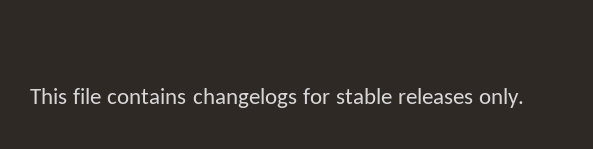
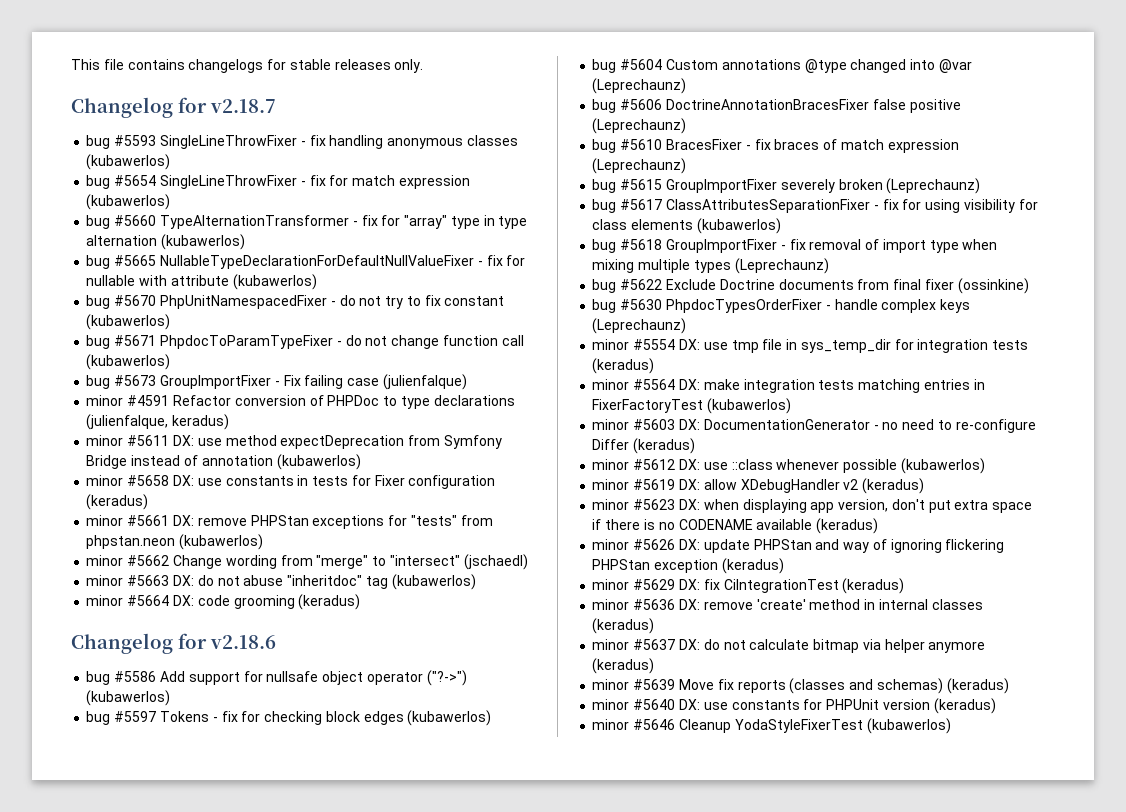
(525, 98) none -> [71,97,276,118] [86,135,518,149] [86,154,171,170] [86,175,470,189] [86,194,171,210] [86,215,528,229] [86,234,246,250] [86,255,526,269] [86,274,317,290] [86,295,505,309] [86,314,171,330] [86,335,524,349] [86,354,171,370] [86,374,467,390] [86,395,515,409] [86,414,230,430] [86,435,502,449] [86,454,361,470] [86,475,496,489] [86,494,149,510] [86,515,493,529] [86,534,264,550] [86,554,528,570] [86,574,476,590] [86,594,361,610] [71,633,276,654] [86,670,467,686] [86,690,171,706] [86,710,492,726] [592,59,972,73] [592,78,687,94] [592,99,961,113] [592,118,687,134] [592,139,959,153] [592,158,687,174] [592,178,981,194] [592,199,1038,213] [592,218,781,234] [592,239,998,253] [592,258,829,274] [592,278,1029,294] [592,299,971,313] [592,318,687,334] [592,339,1029,353] [592,358,655,374] [592,379,985,393] [592,398,792,414] [592,419,1036,433] [592,438,696,454] [592,458,985,474] [592,478,925,494] [592,499,1033,513] [592,518,879,534] [592,539,1005,553] [592,558,784,574] [592,578,905,594] [592,599,983,610] [592,618,655,634] [592,639,986,653] [592,658,655,674] [592,678,1009,694] [592,698,996,714] [592,718,951,734] // Changelog for v2.18.7 // bug #5593 SingleLineThrowFixer - fix handling anonymous classes (kubawerlos) // bug #5654 SingleLineThrowFixer - fix for match expression (kubawerlos) // bug #5660 TypeAlternationTransformer - fix for "array" type in type alternation (kubawerlos) // bug #5665 NullableTypeDeclarationForDefaultNullValueFixer - fix for nullable with attribute (kubawerlos) // bug #5670 PhpUnitNamespacedFixer - do not try to fix constant (kubawerlos) // bug #5671 PhpdocToParamTypeFixer - do not change function call (kubawerlos) // bug #5673 GroupImportFixer - Fix failing case (julienfalque) // minor #4591 Refactor conversion of PHPDoc to type declarations (julienfalque, keradus) // minor #5611 DX: use method expectDeprecation from Symfony Bridge instead of annotation (kubawerlos) // minor #5658 DX: use constants in tests for Fixer configuration (keradus) // minor #5661 DX: remove PHPStan exceptions for "tests" from phpstan.neon (kubawerlos) // minor #5662 Change wording from "merge" to "intersect" (jschaedl) // minor #5663 DX: do not abuse "inheritdoc" tag (kubawerlos) // minor #5664 DX: code grooming (keradus) // Changelog for v2.18.6 // bug #5586 Add support for nullsafe object operator ("?->") (kubawerlos) // bug #5597 Tokens - fix for checking block edges (kubawerlos) // bug #5604 Custom annotations @type changed into @var (Leprechaunz) // bug #5606 DoctrineAnnotationBracesFixer false positive (Leprechaunz) // bug #5610 BracesFixer - fix braces of match expression (Leprechaunz) // bug #5615 GroupImportFixer severely broken (Leprechaunz) // bug #5617 ClassAttributesSeparationFixer - fix for using visibility for class elements (kubawerlos) // bug #5618 GroupImportFixer - fix removal of import type when mixing multiple types (Leprechaunz) // bug #5622 Exclude Doctrine documents from final fixer (ossinkine) // bug #5630 PhpdocTypesOrderFixer - handle complex keys (Leprechaunz) // minor #5554 DX: use tmp file in sys_temp_dir for integration tests (keradus) // minor #5564 DX: make integration tests matching entries in FixerFactoryTest (kubawerlos) // minor #5603 DX: DocumentationGenerator - no need to re-configure Differ (keradus) // minor #5612 DX: use ::class whenever possible (kubawerlos) // minor #5619 DX: allow XDebugHandler v2 (keradus) // minor #5623 DX: when displaying app version, don't put extra space if there is no CODENAME available (keradus) // minor #5626 DX: update PHPStan and way of ignoring flickering PHPStan exception (keradus) // minor #5629 DX: fix CiIntegrationTest (keradus) // minor #5636 DX: remove 'create' method in internal classes (keradus) // minor #5637 DX: do not calculate bitmap via helper anymore (keradus) // minor #5639 Move fix reports (classes and schemas) (keradus) // minor #5640 DX: use constants for PHPUnit version (keradus) // minor #5646 Cleanup YodaStyleFixerTest (kubawerlos)

